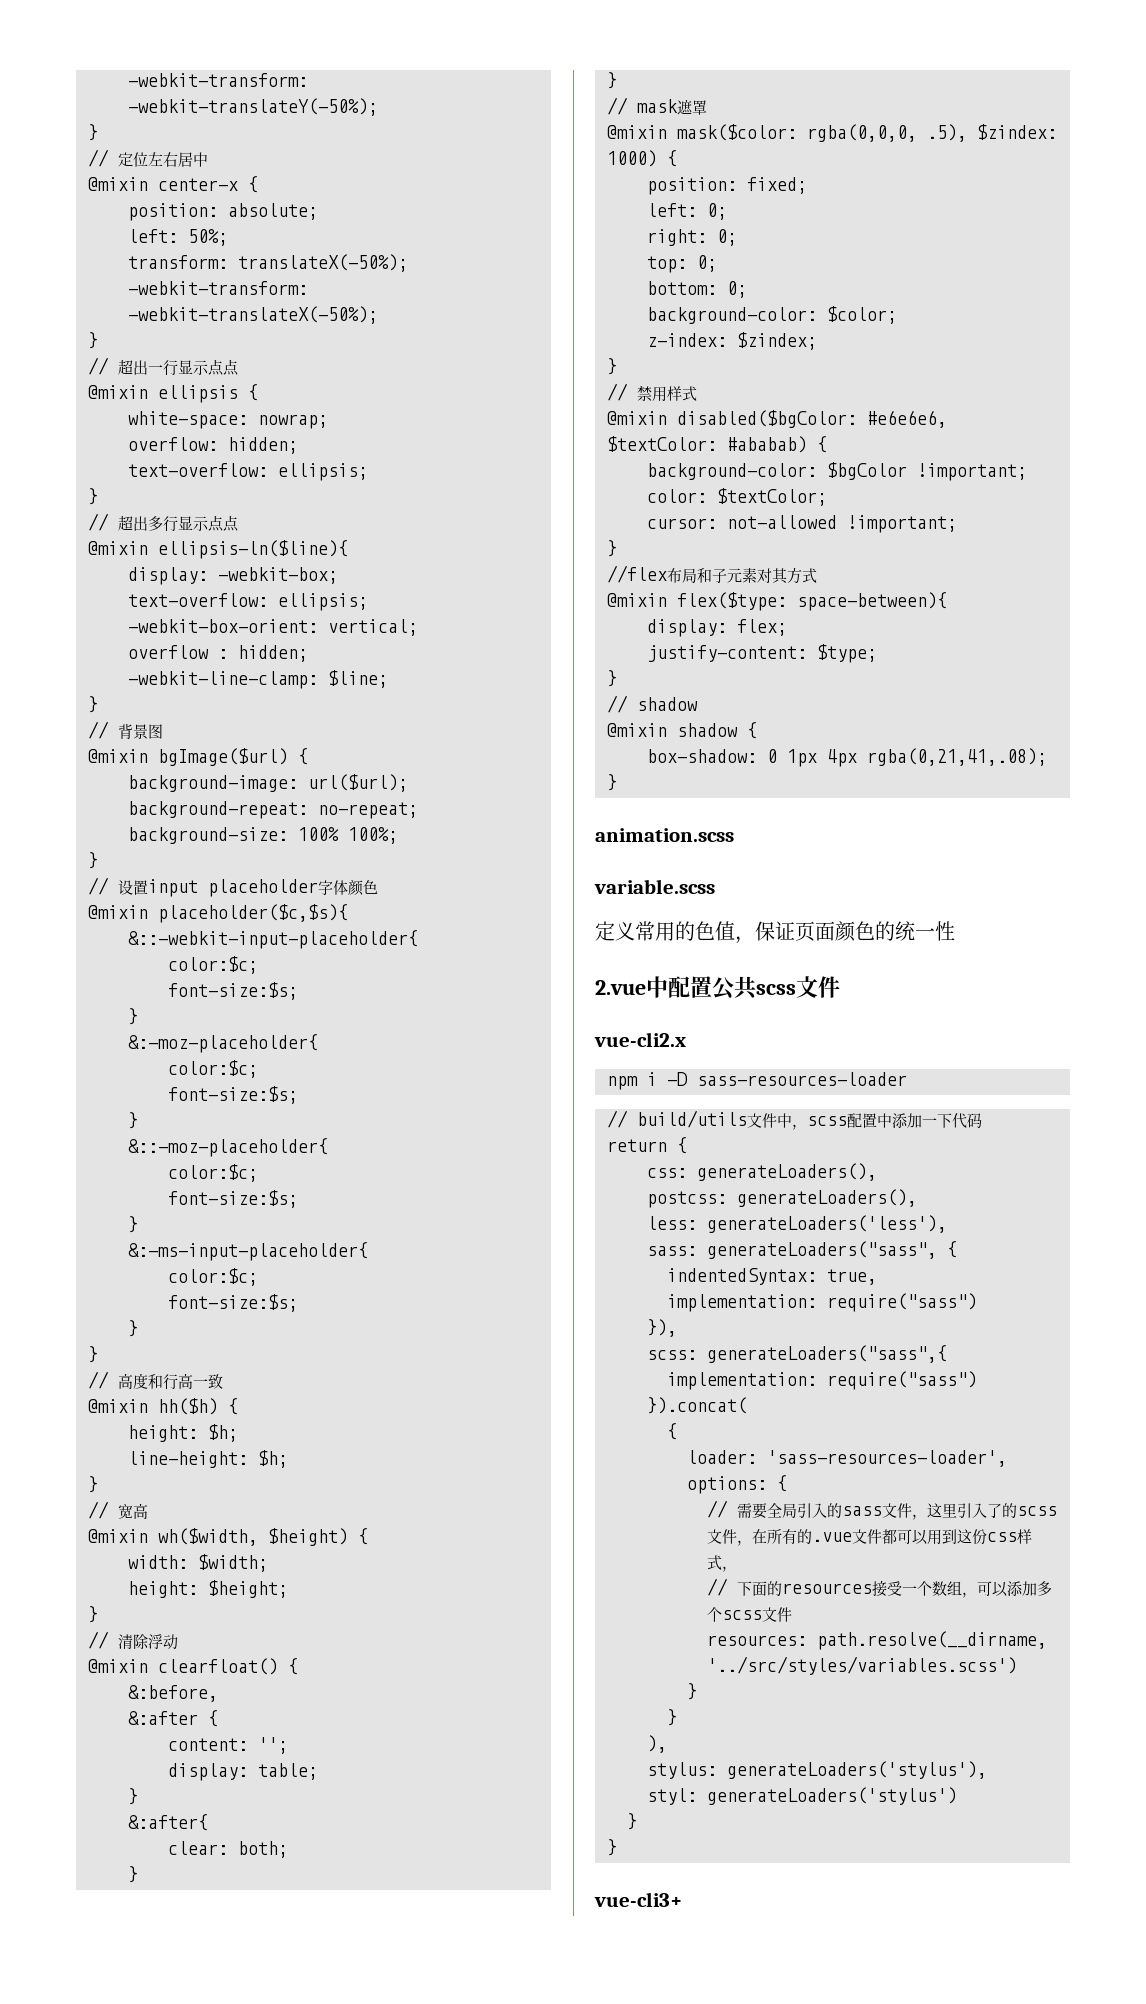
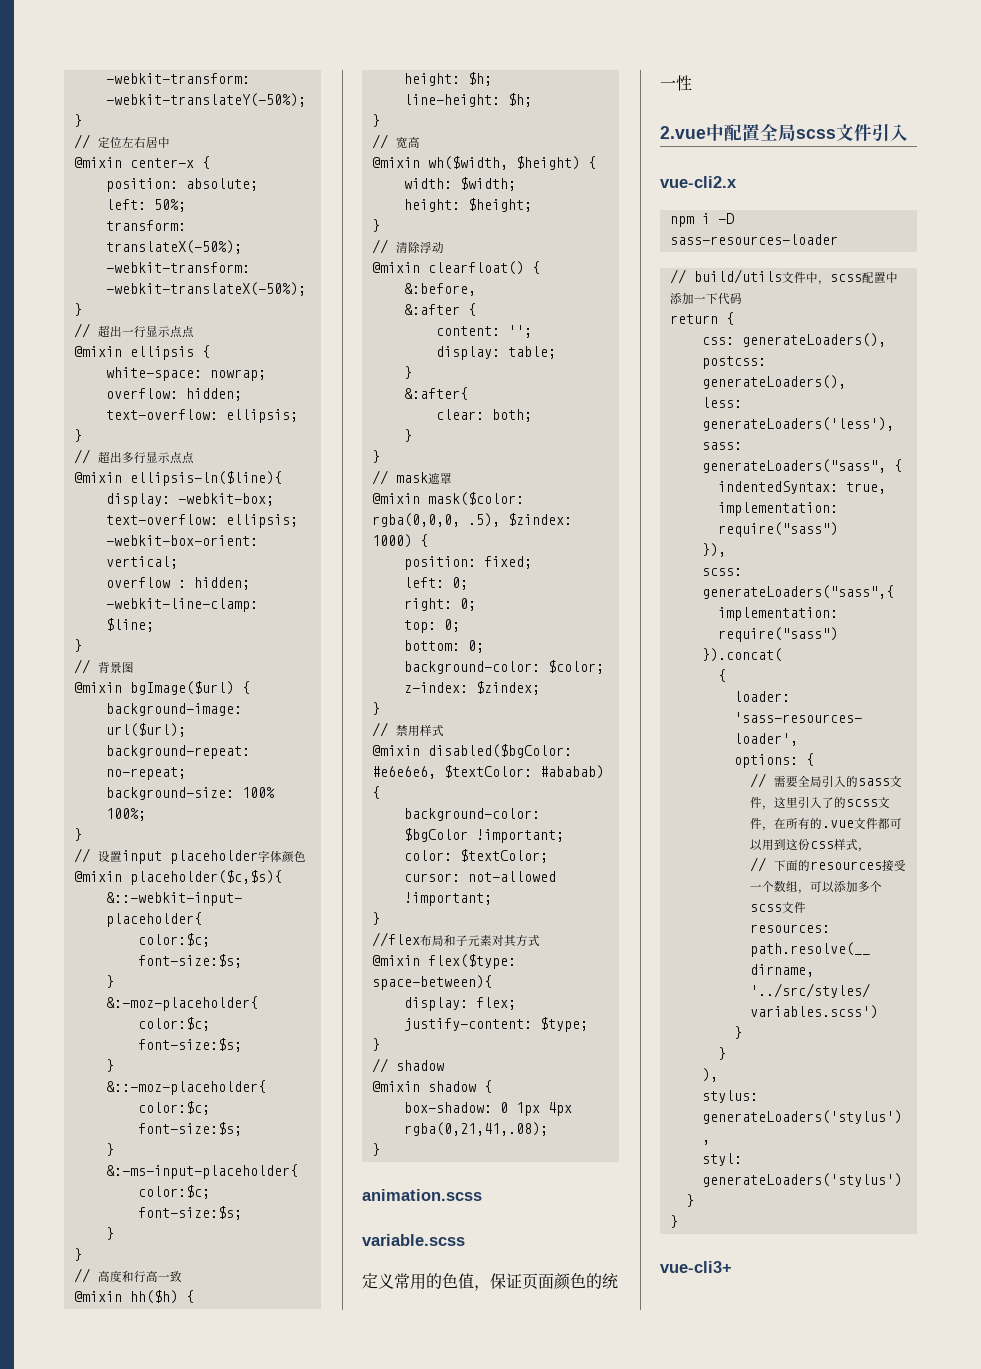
[712,976,840,1000] 公共scss文件 -> [760,124,908,142] 全局scss文件引入

